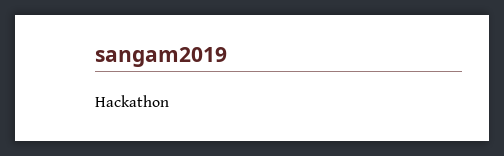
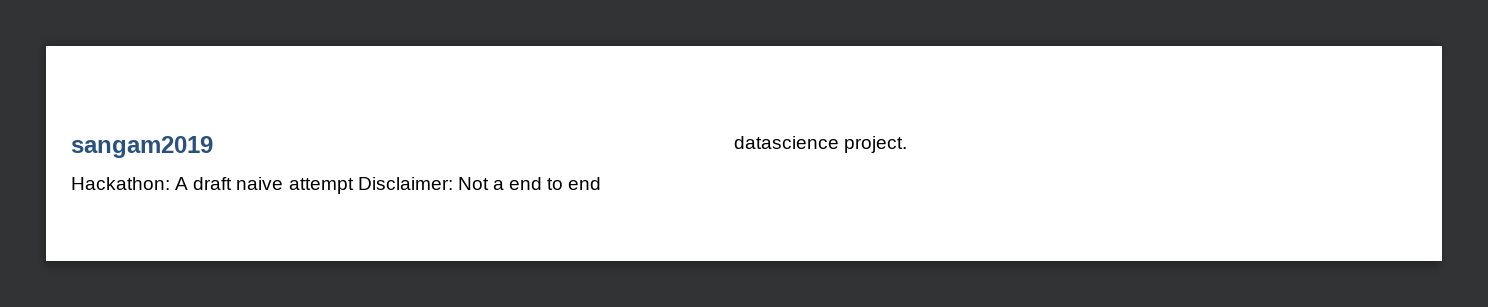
[95,95,169,107] Hackathon -> [71,177,602,194] [734,136,908,153] Hackathon: A draft naive attempt Disclaimer: Not a end to end datascience project.

